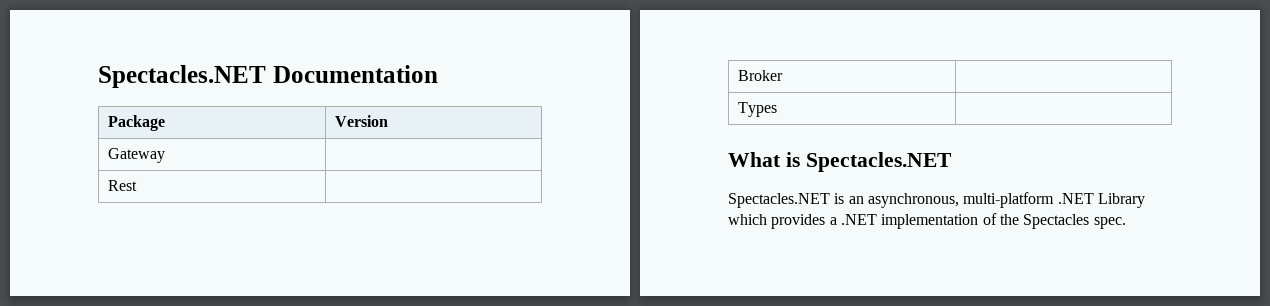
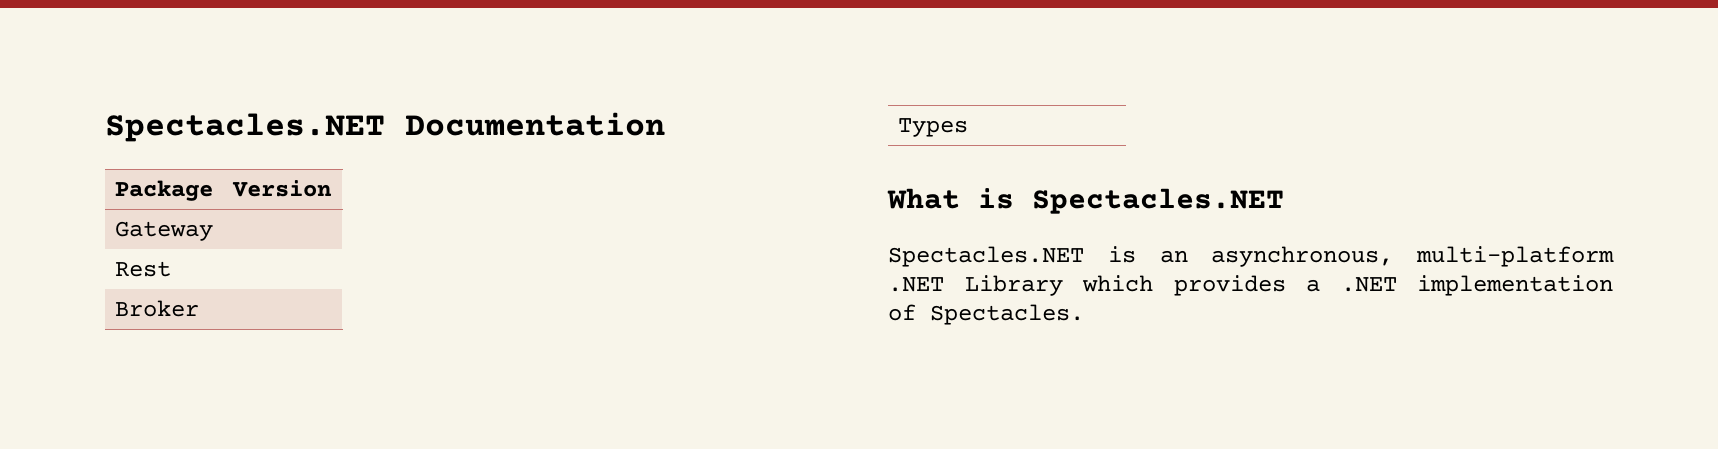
[999,214,1126,229] the Spectacles spec. -> [930,304,1084,325] Spectacles.

